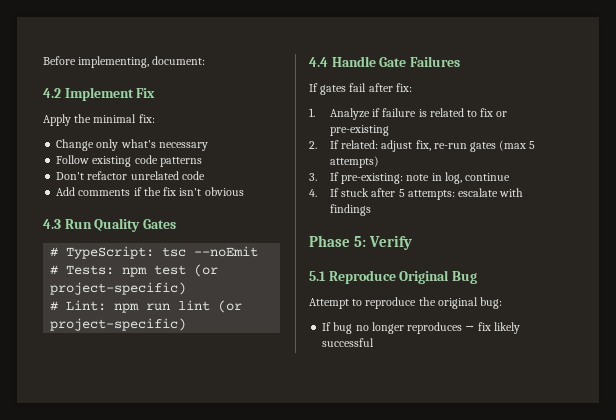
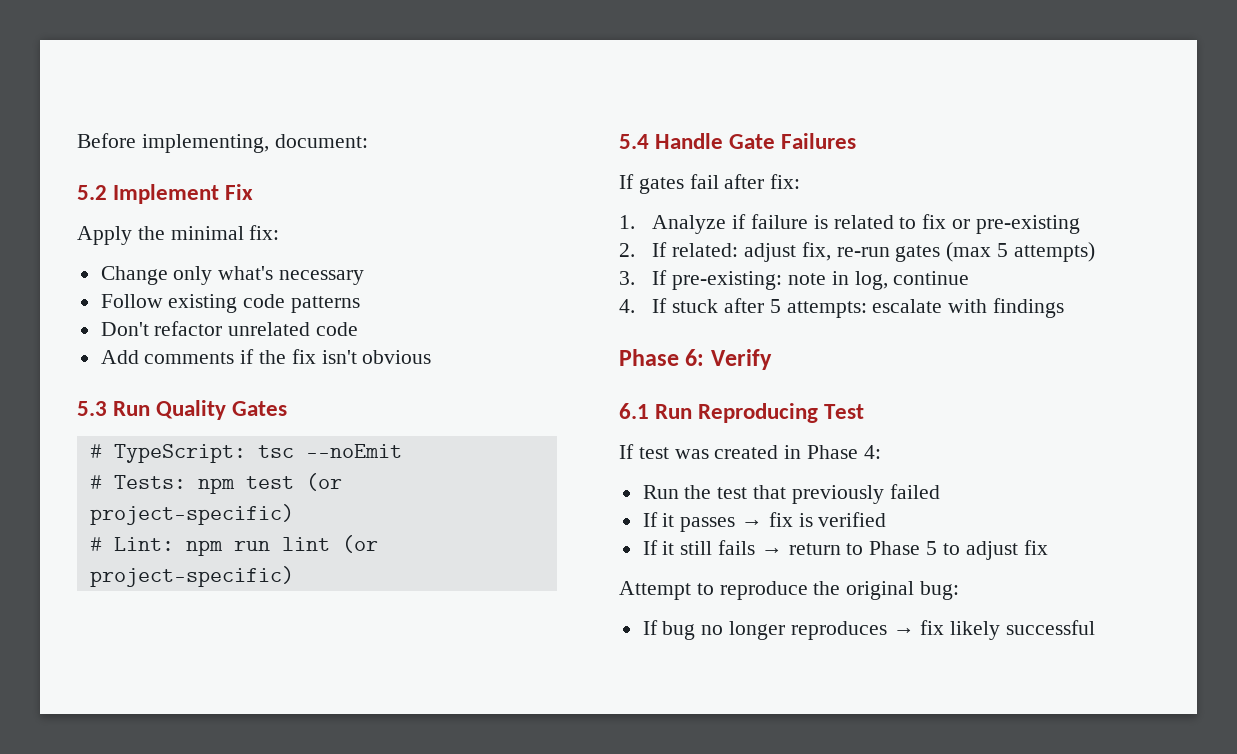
[43,88,61,98] 4.2 -> [77,185,107,200] 5.2
[43,219,61,229] 4.3 -> [77,401,107,416] 5.3
[309,57,328,67] 4.4 -> [619,134,649,149] 5.4
[354,236,367,247] 5: -> [685,349,705,366] 6:
[309,270,477,284] 5.1 Reproduce Original Bug -> [619,403,865,423] [619,444,881,459] [642,484,940,504] [642,512,887,532] [642,540,1048,560] 6.1 Run Reproducing Test // If test was created in Phase 4: // Run the test that previously failed // If it passes → fix is verified // If it still fails → return to Phase 5 to adjust fix

